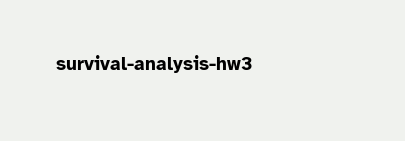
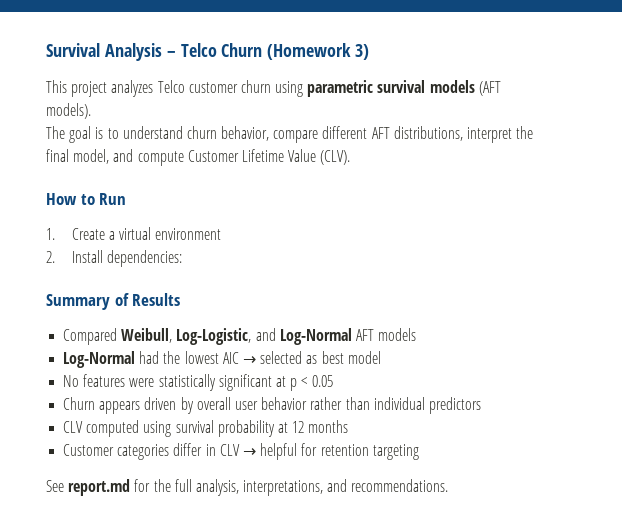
[56,55,253,73] survival-analysis-hw3 -> [46,43,370,61] [46,80,501,97] [46,103,91,119] [46,126,534,143] [46,149,351,166] [46,193,127,205] [46,227,222,240] [46,250,183,267] [46,293,181,310] [63,328,417,345] [63,351,381,368] [63,374,333,391] [63,397,481,414] [63,420,349,437] [63,443,419,460] [46,479,449,496] Survival Analysis – Telco Churn (Homework 3) // This project analyzes Telco customer churn using parametric survival models (AFT models). // The goal is to understand churn behavior, compare different AFT distributions, interpret the final model, and compute Customer Lifetime Value (CLV). // How to Run // 1. Create a virtual environment // 2. Install dependencies: // Summary of Results // Compared Weibull, Log-Logistic, and Log-Normal AFT models // Log-Normal had the lowest AIC → selected as best model // No features were statistically significant at p < 0.05 // Churn appears driven by overall user behavior rather than individual predictors // CLV computed using survival probability at 12 months // Customer categories differ in CLV → helpful for retention targeting // See report.md for the full analysis, interpretations, and recommendations.

